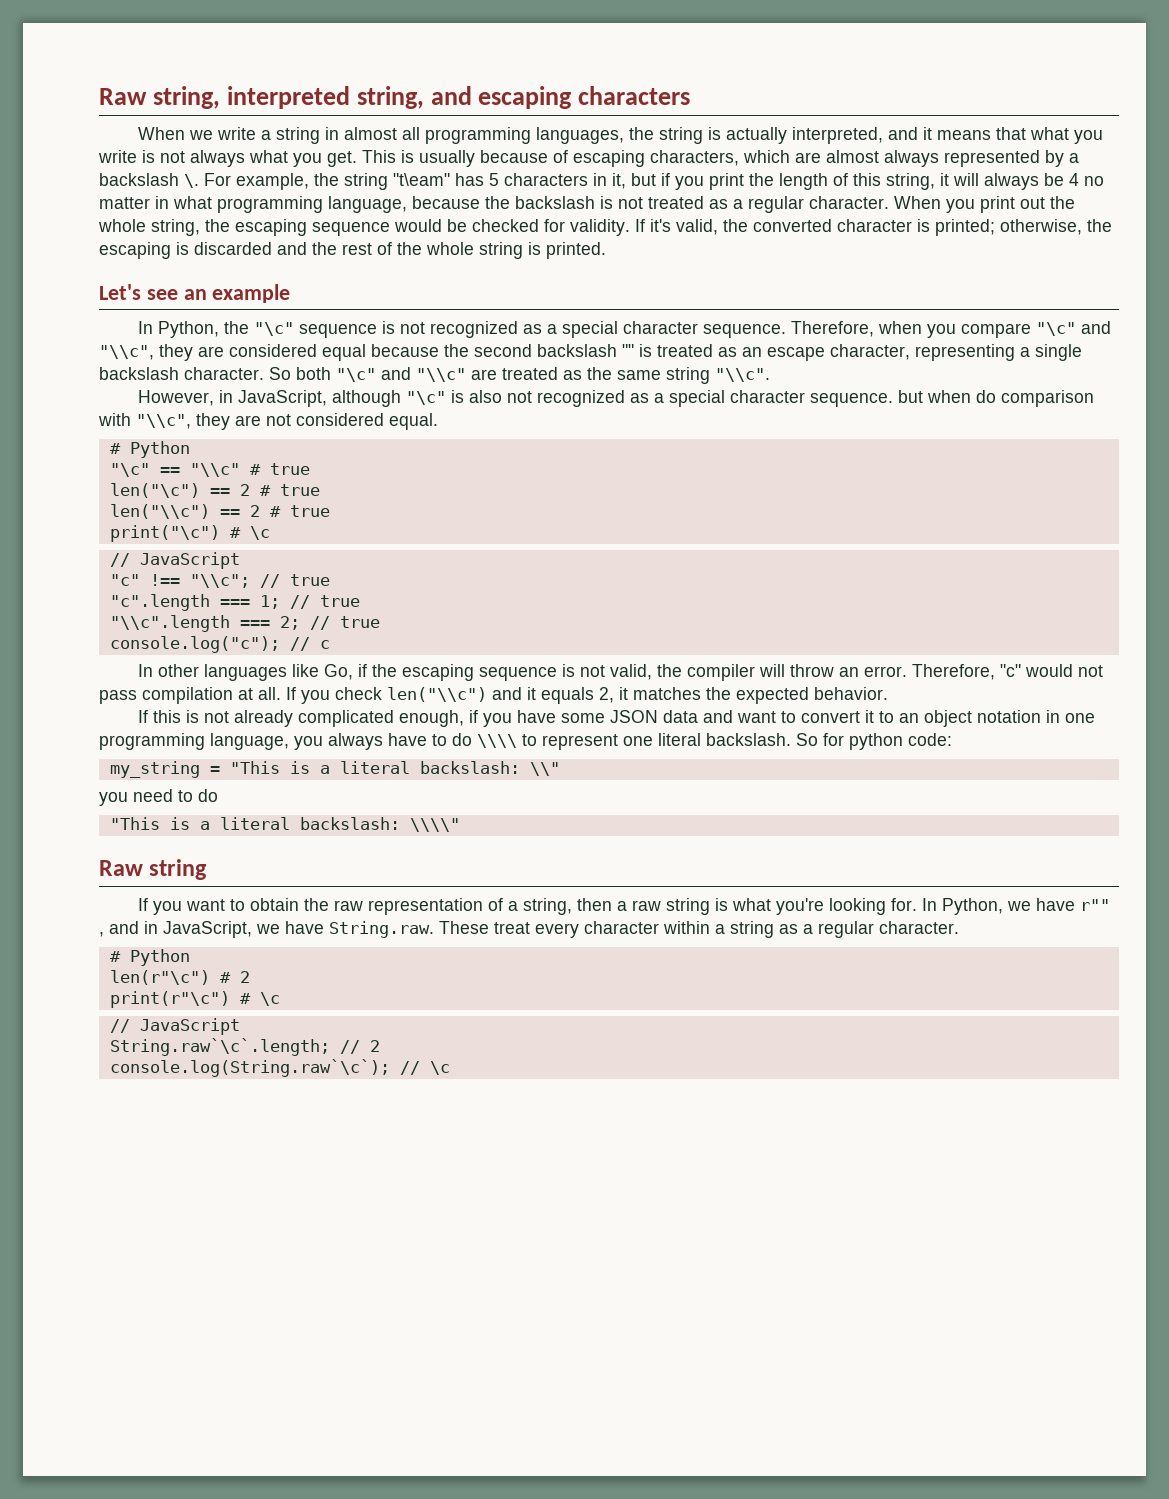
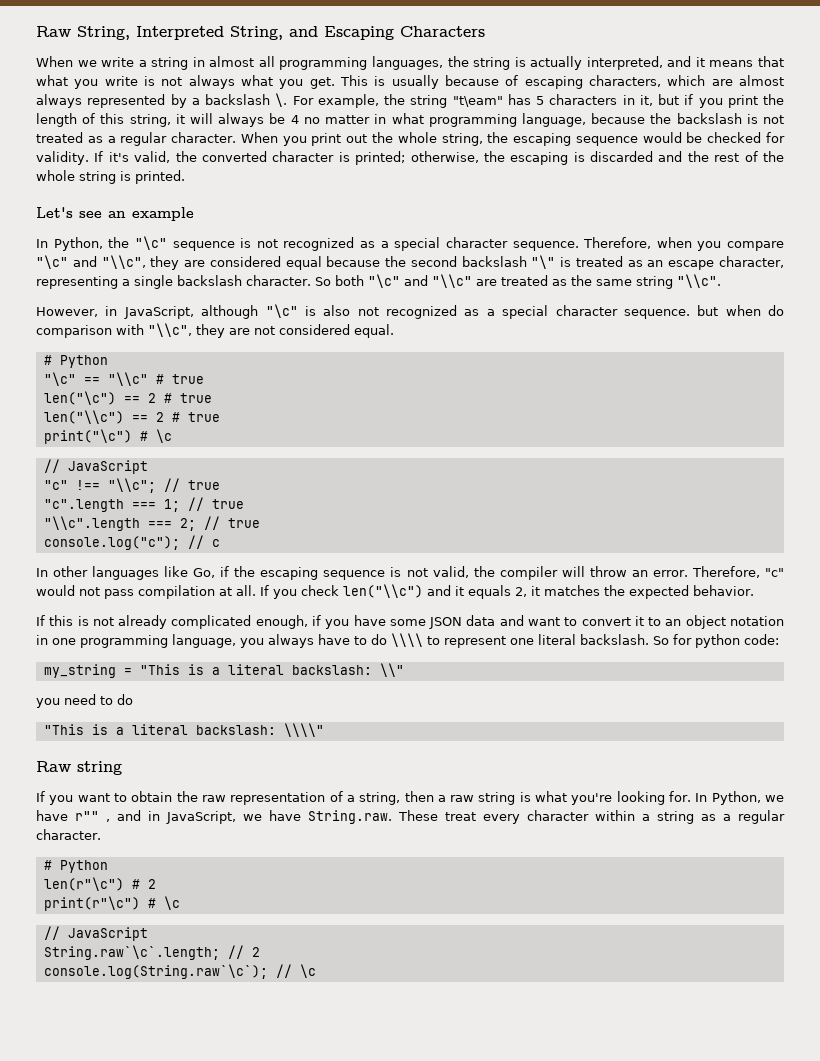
[99,86,691,109] Raw string, interpreted string, and escaping characters -> [36,26,485,40] Raw String, Interpreted String, and Escaping Characters
[622,344,634,357] "" -> [531,255,556,269] "\"

